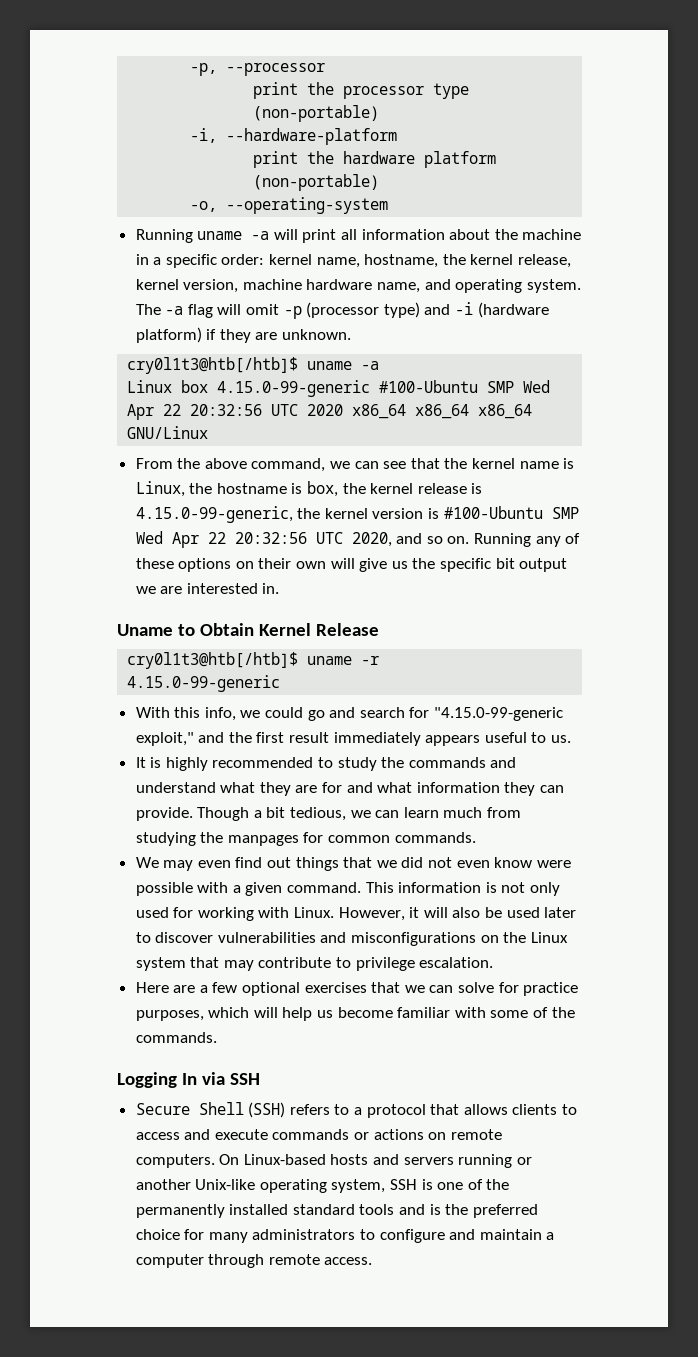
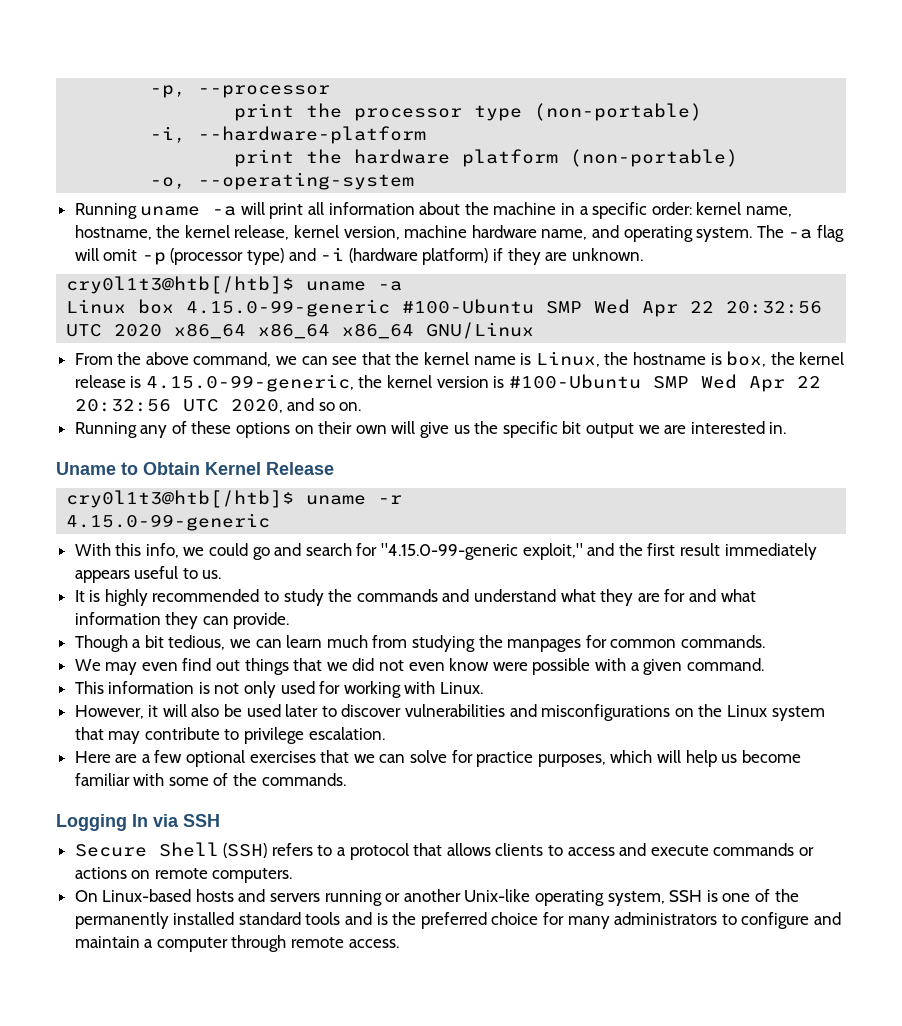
(470, 540) none -> (362, 406) //
(193, 814) none -> (290, 620) //
(362, 887) none -> (764, 664) //
(335, 912) none -> (484, 688) //
(215, 1161) none -> (293, 875) //

